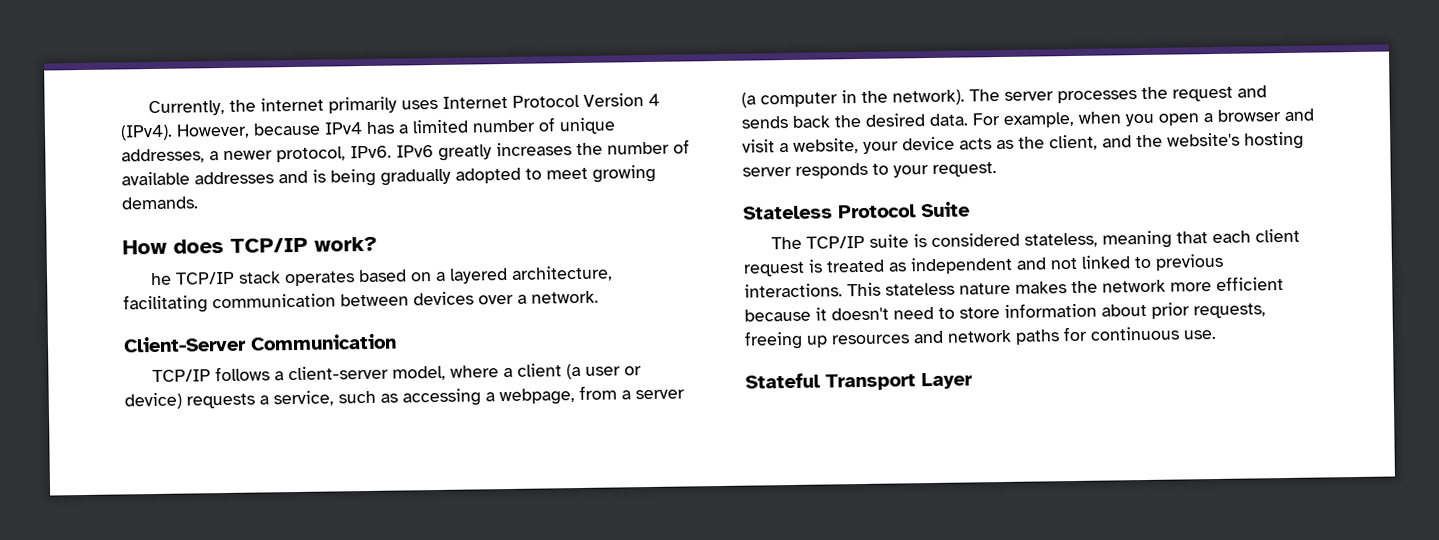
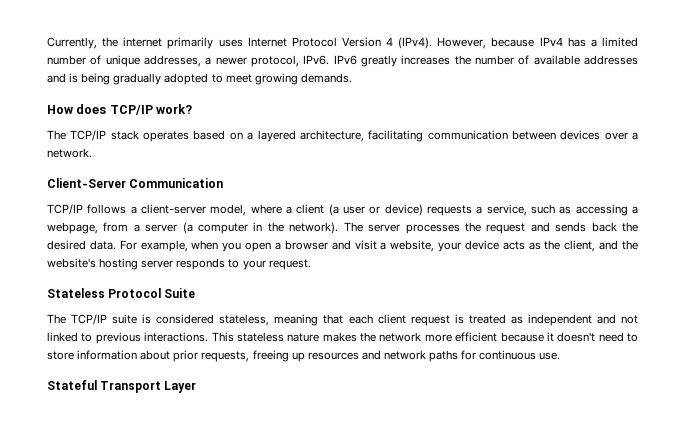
[149,272,172,286] he -> [47,130,66,140] The

